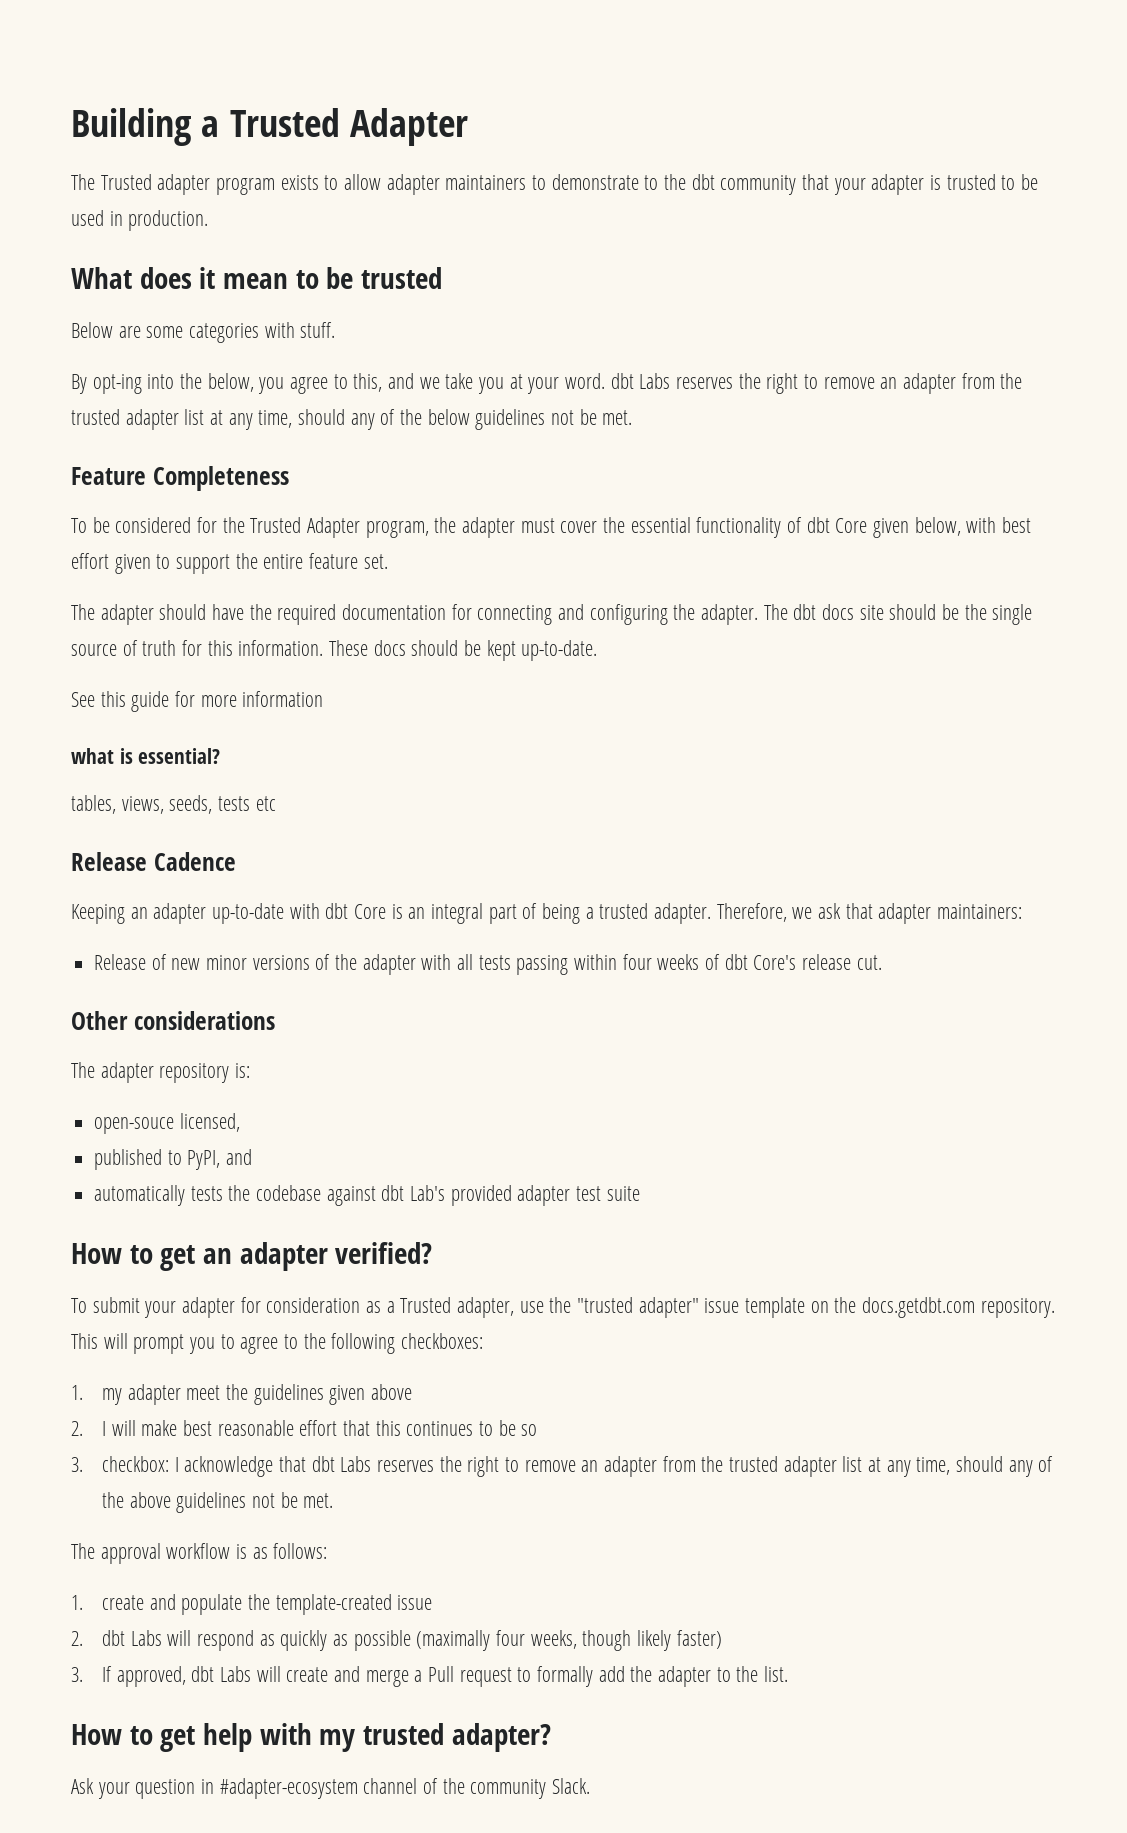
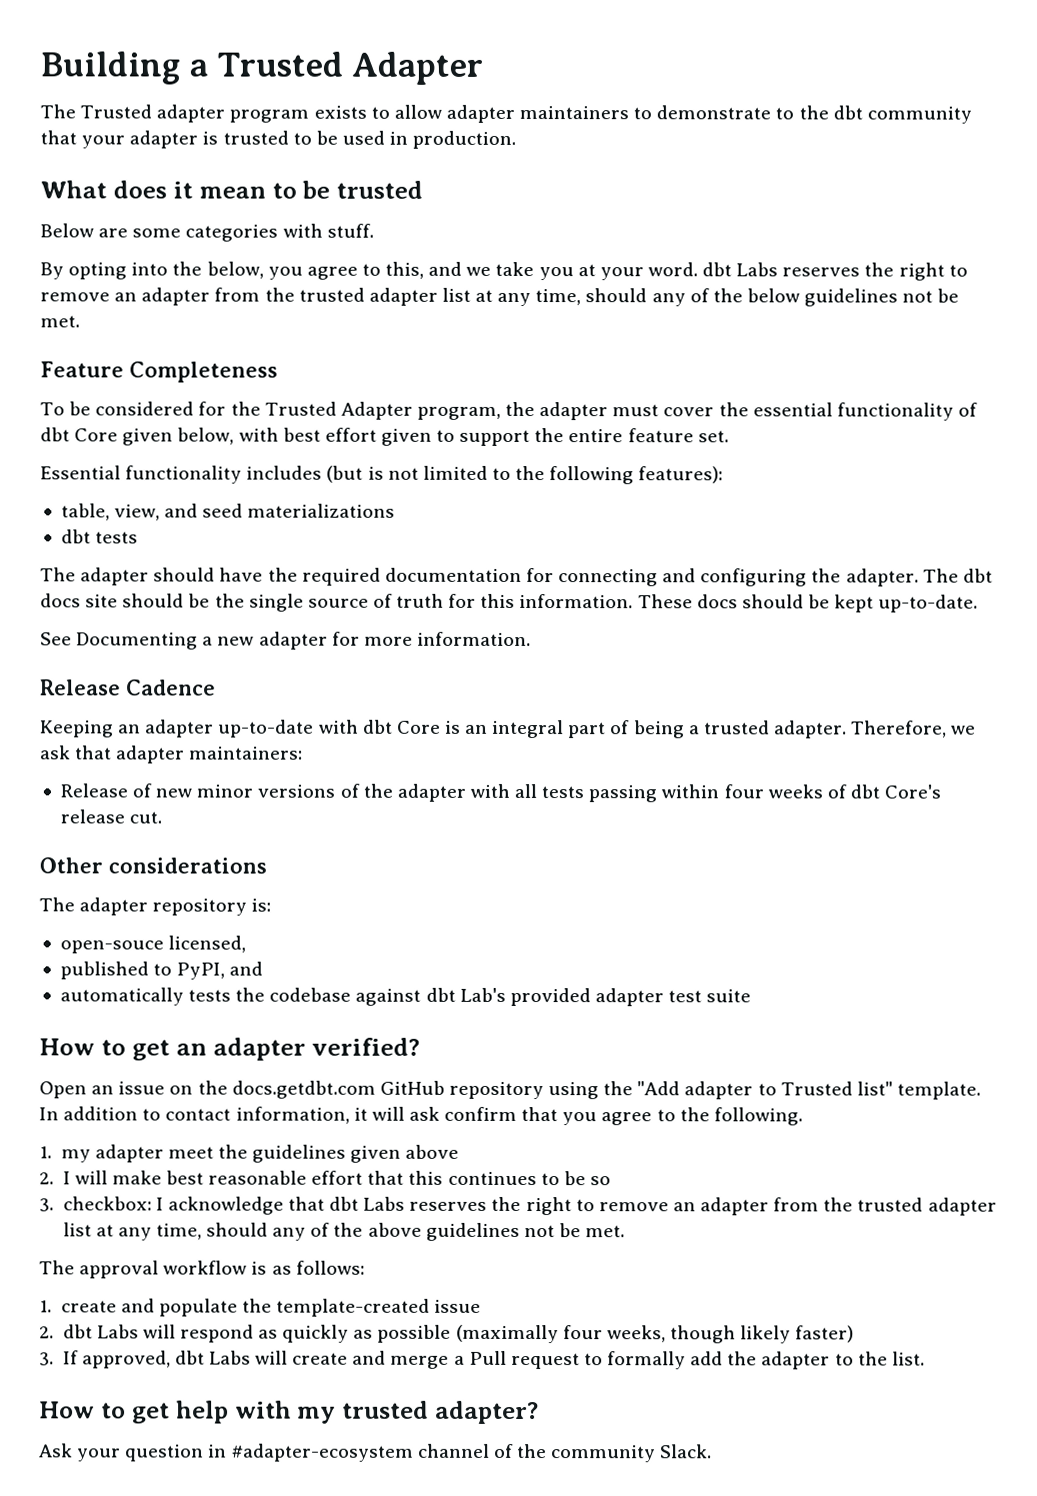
[92,374,142,394] opt-ing -> [68,262,128,280] opting
(388, 561) none -> [40,465,724,485] [60,503,396,521] [60,529,139,544] // Essential functionality includes (but is not limited to the following features): // table, view, and seed materializations // dbt tests
[100,691,324,712] [71,748,221,764] [71,795,276,814] this guide for more information // what is essential? // tables, views, seeds, tests etc -> [76,631,531,650] Documenting a new adapter for more information.
[71,1297,1055,1318] [71,1333,235,1354] To submit your adapter for consideration as a Trusted adapter, use the "trusted adapter" issue template on the docs.getdbt.com repository. This will prompt you to -> [39,1080,981,1100] [39,1106,598,1126] Open an issue on the docs.getdbt.com GitHub repository using the "Add adapter to Trusted list" template. In addition to contact information, it will ask confirm that you
[331,1333,484,1354] following checkboxes: -> [713,1107,803,1126] following.

